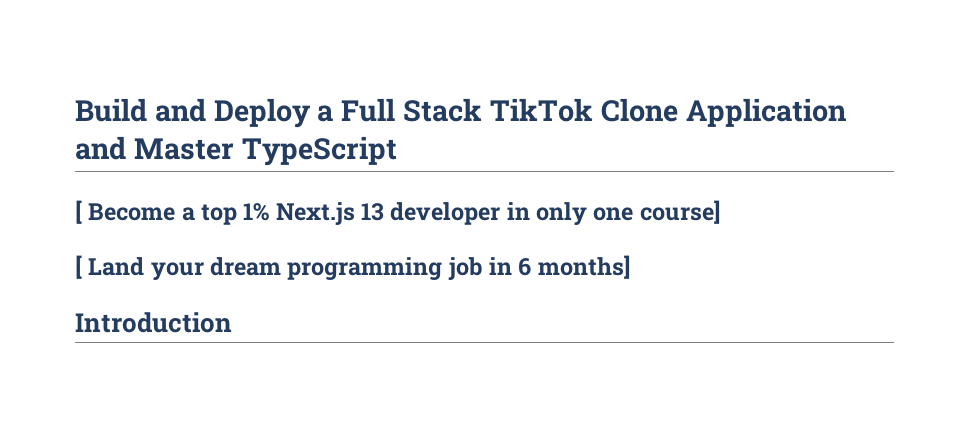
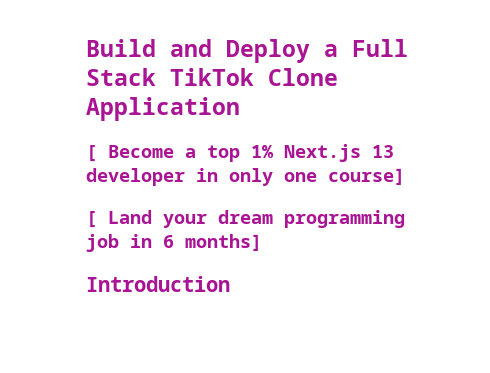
[75,136,397,166] and Master TypeScript -> (240, 109) none

